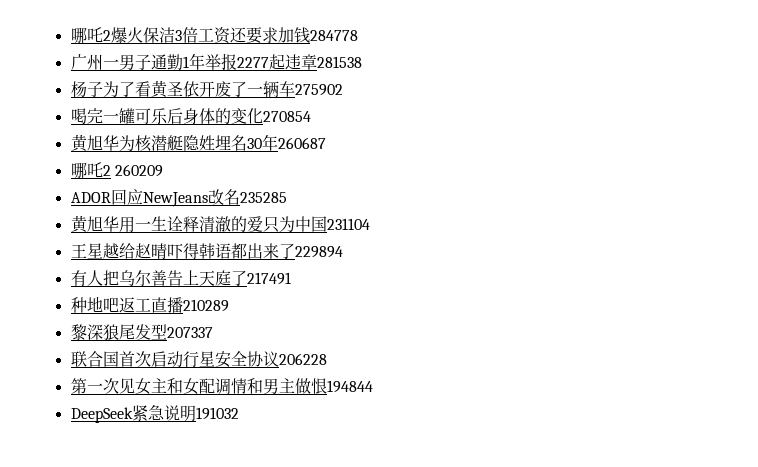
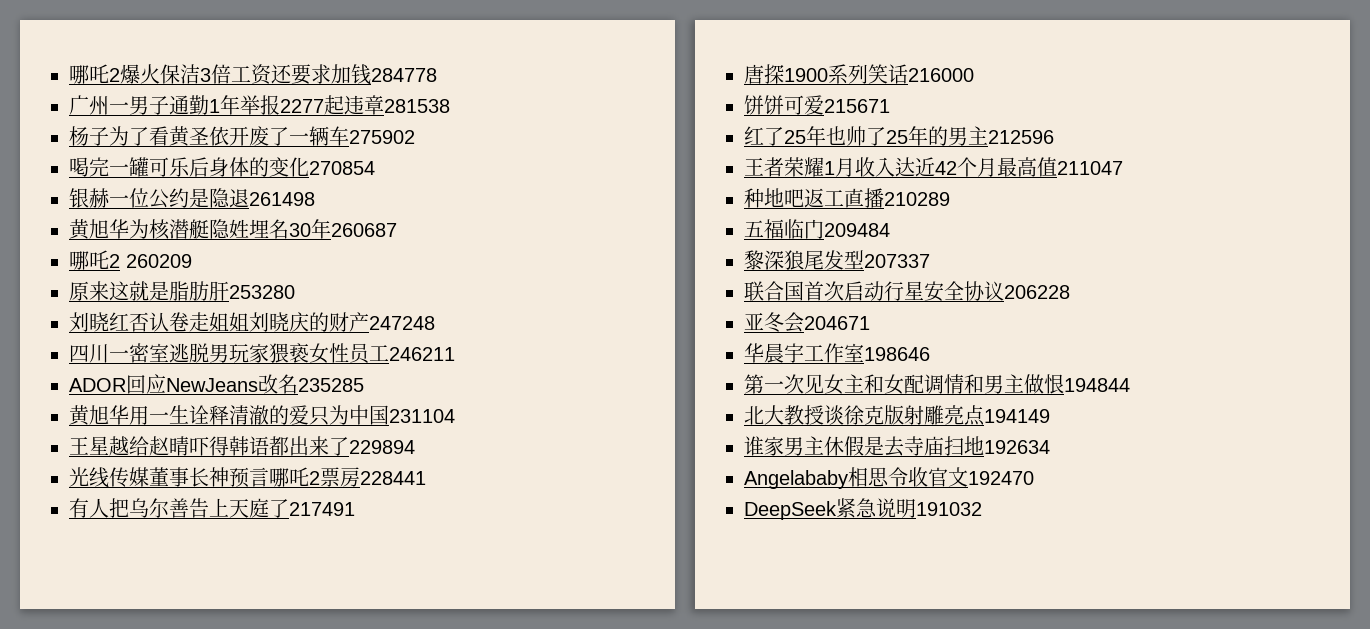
(311, 116) none -> [69,188,315,209] // 银赫一位公约是隐退261498
(163, 170) none -> [69,281,295,301] [69,312,435,332] [69,343,455,364] // 原来这就是脂肪肝253280 // 刘晓红否认卷走姐姐刘晓庆的财产247248 // 四川一密室逃脱男玩家猥亵女性员工246211
(343, 252) none -> [69,467,426,488] // 光线传媒董事长神预言哪吒2票房228441
(291, 278) none -> [744,64,974,84] [744,95,890,115] [744,126,1054,146] [744,157,1123,177] // 唐探1900系列笑话216000 // 饼饼可爱215671 // 红了25年也帅了25年的男主212596 // 王者荣耀1月收入达近42个月最高值211047
(229, 305) none -> [744,219,890,239] // 五福临门209484
(327, 359) none -> [744,312,870,333] [744,343,930,363] // 亚冬会204671 // 华晨宇工作室198646
(373, 386) none -> [744,405,1050,426] [744,436,1050,457] [744,467,1034,489] // 北大教授谈徐克版射雕亮点194149 // 谁家男主休假是去寺庙扫地192634 // Angelababy相思令收官文192470

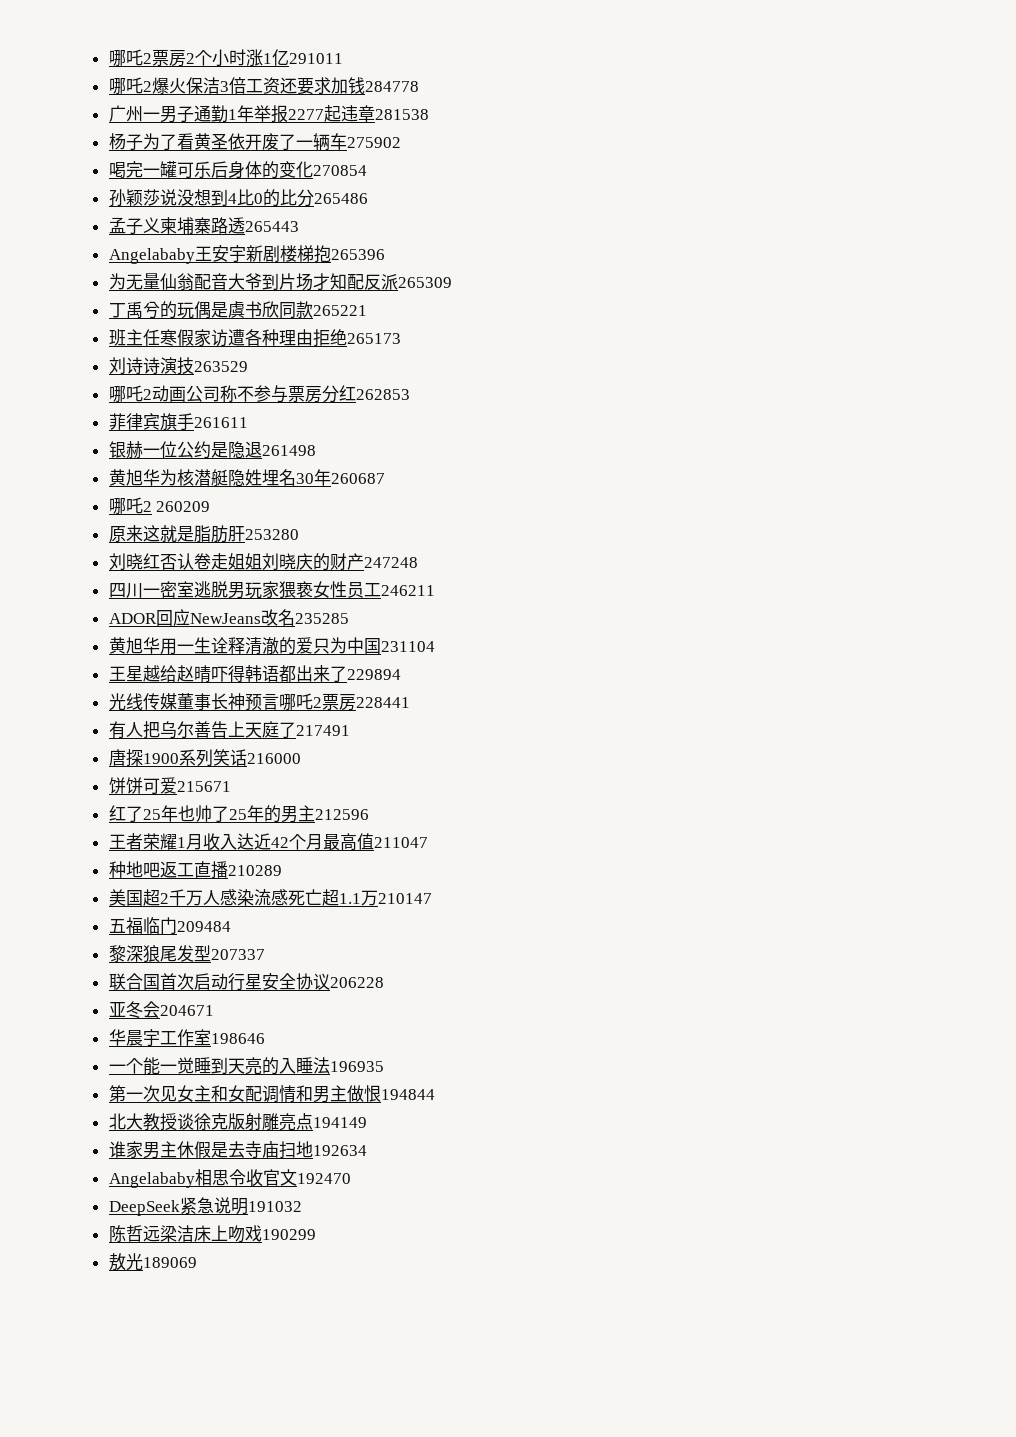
[69,64,120,84] 哪吒2 -> [108,49,343,67] [108,77,152,95] 哪吒2票房2个小时涨1亿291011 // 哪吒2
(375, 168) none -> [108,189,368,207] [108,217,299,235] [108,245,385,264] [108,273,452,291] [108,301,367,319] [108,329,401,347] [108,357,248,375] [108,385,410,403] [108,413,248,431] // 孙颖莎说没想到4比0的比分265486 // 孟子义柬埔寨路透265443 // Angelababy王安宇新剧楼梯抱265396 // 为无量仙翁配音大爷到片场才知配反派265309 // 丁禹兮的玩偶是虞书欣同款265221 // 班主任寒假家访遭各种理由拒绝265173 // 刘诗诗演技263529 // 哪吒2动画公司称不参与票房分红262853 // 菲律宾旗手261611
(950, 199) none -> [108,889,432,906] // 美国超2千万人感染流感死亡超1.1万210147
(930, 354) none -> [108,1057,384,1075] // 一个能一觉睡到天亮的入睡法196935
(982, 509) none -> [108,1225,316,1243] [108,1253,197,1271] // 陈哲远梁洁床上吻戏190299 // 敖光189069

